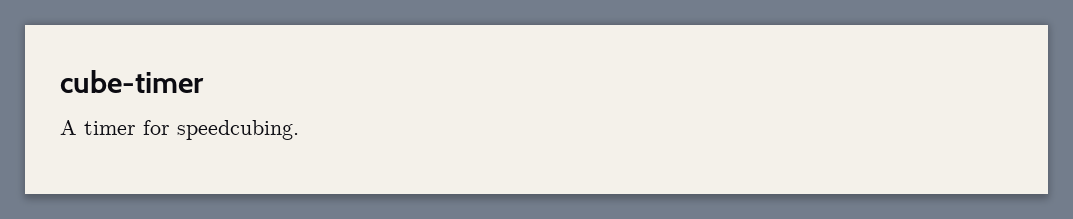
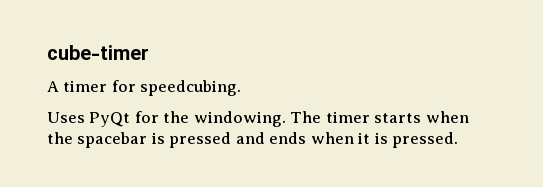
(299, 130) none -> [47,111,469,127] [47,132,459,148] // Uses PyQt for the windowing. The timer starts when the spacebar is pressed and ends when it is pressed.

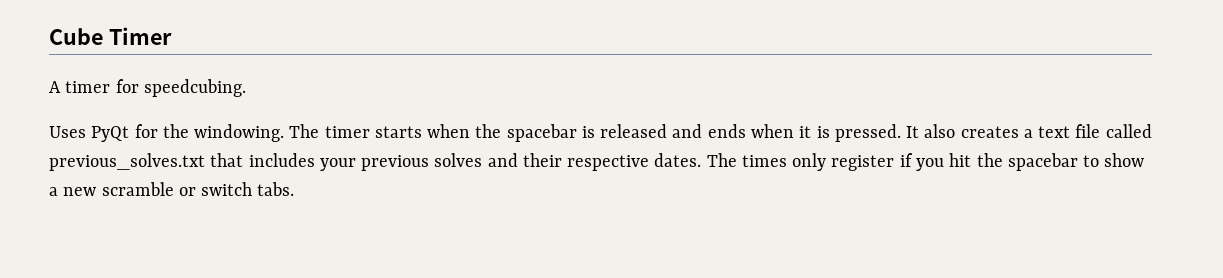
[47,45,149,60] cube-timer -> [49,27,172,45] Cube Timer
[169,132,232,148] pressed -> [600,124,668,138] released
(459, 140) none -> [906,124,1152,138] [49,153,1145,171] [49,182,295,196] It also creates a text file called previous_solves.txt that includes your previous solves and their respective dates. The times only register if you hit the spacebar to show a new scramble or switch tabs.

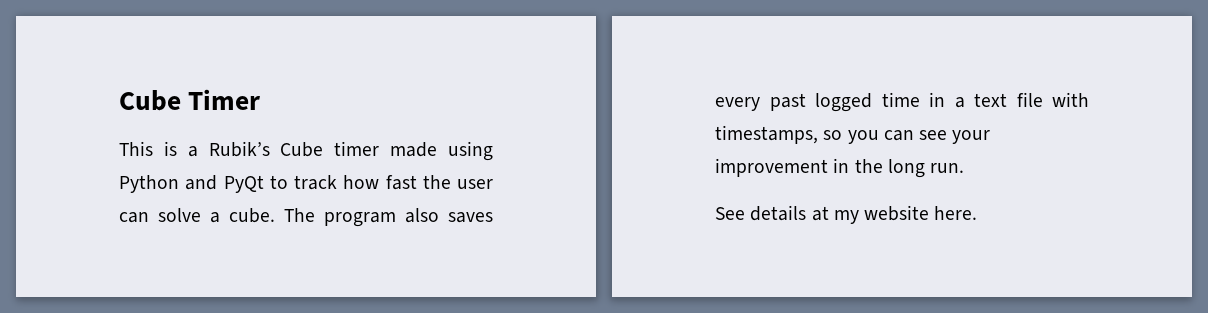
[49,79,246,97] [49,124,1152,142] [49,153,1145,171] [49,182,295,196] A timer for speedcubing. // Uses PyQt for the windowing. The timer starts when the spacebar is released and ends when it is pressed. It also creates a text file called previous_solves.txt that includes your previous solves and their respective dates. The times only register if you hit the spacebar to show a new scramble or switch tabs. -> [119,141,493,161] [119,175,493,193] [119,208,493,227] [715,92,1089,112] [715,125,991,144] [715,158,965,178] [715,205,978,224] This is a Rubik’s Cube timer made using Python and PyQt to track how fast the user can solve a cube. The program also saves every past logged time in a text file with timestamps, so you can see your improvement in the long run. // See details at my website here.

